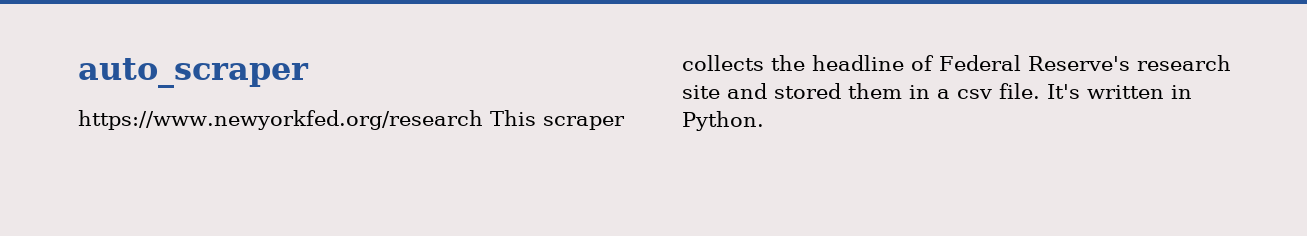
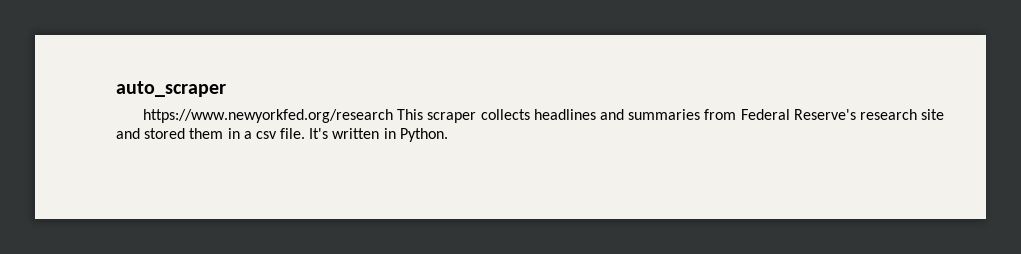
[771,55,934,71] the headline of -> [533,109,737,120] headlines and summaries from

